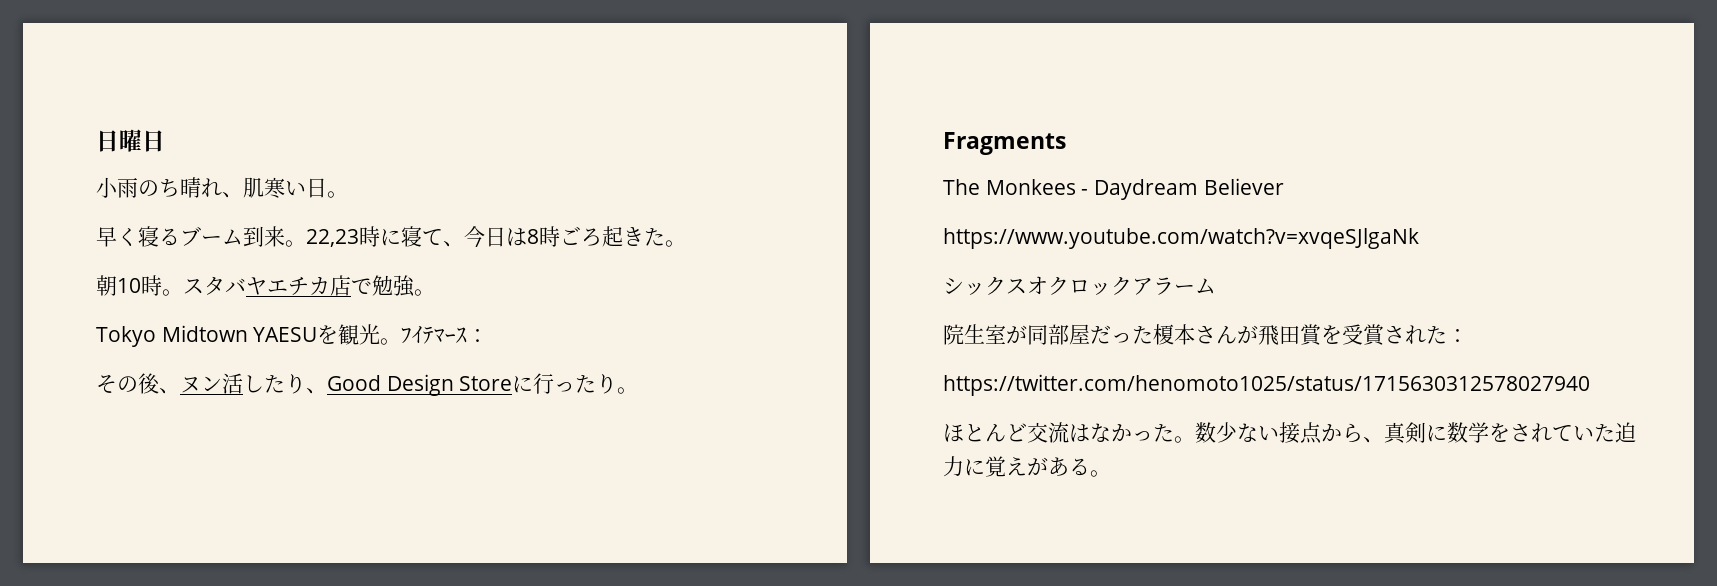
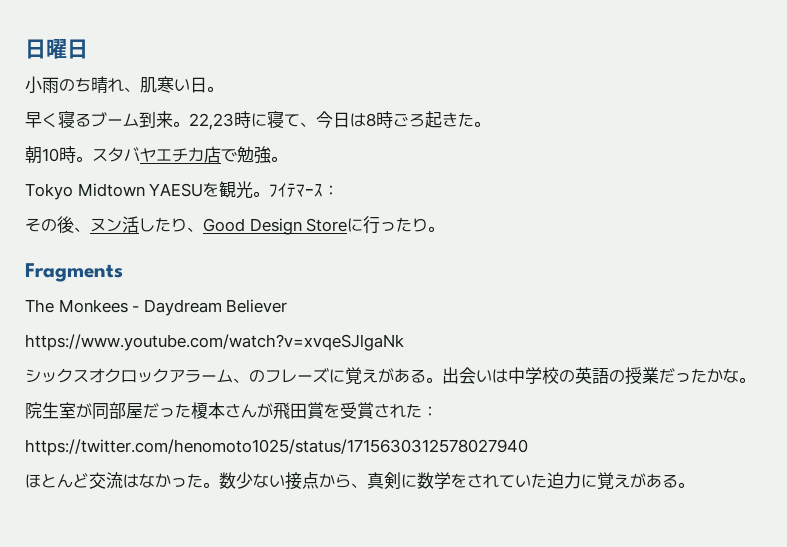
(1216, 286) none -> [233,367,755,385] 、のフレーズに覚えがある。出会いは中学校の英語の授業だったかな。

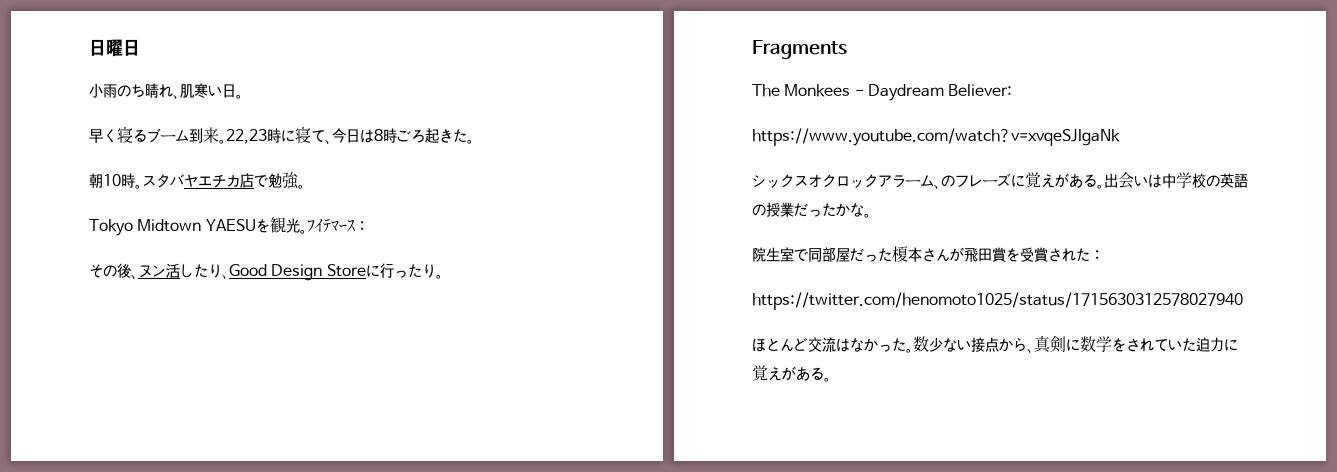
[226,299,288,313] Believer -> [948,84,1013,96] Believer:
[76,403,92,418] が -> [794,249,808,262] で

